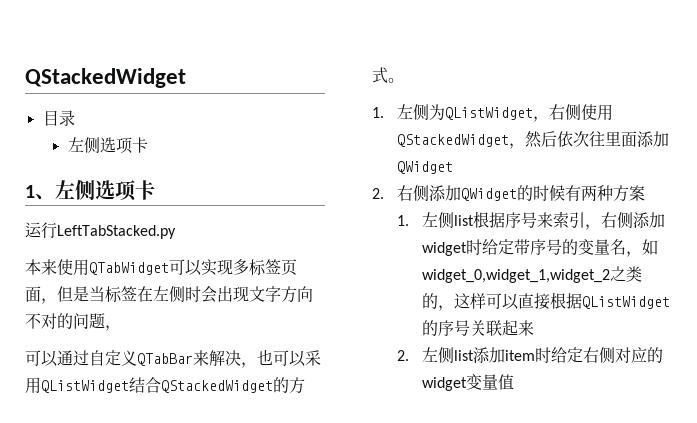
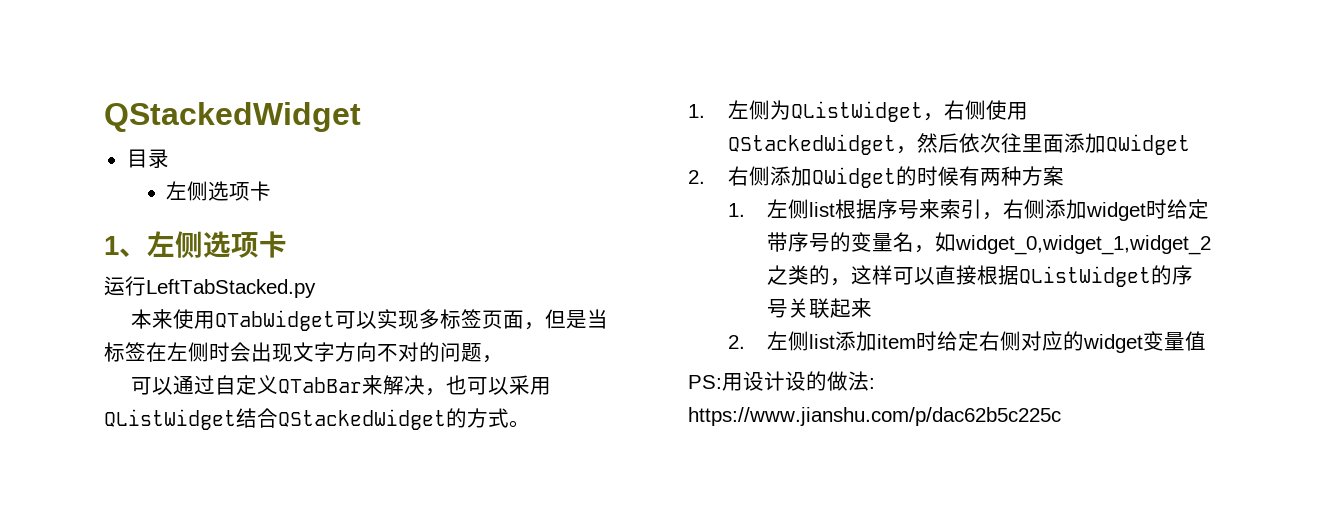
(515, 382) none -> [688,371,875,391] [688,407,1061,426] // PS:用设计设的做法: https://www.jianshu.com/p/dac62b5c225c

